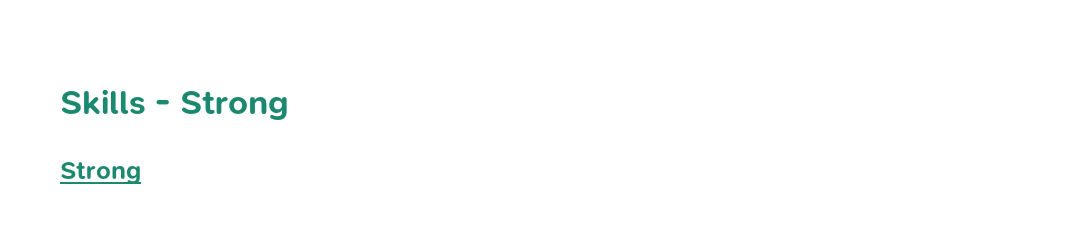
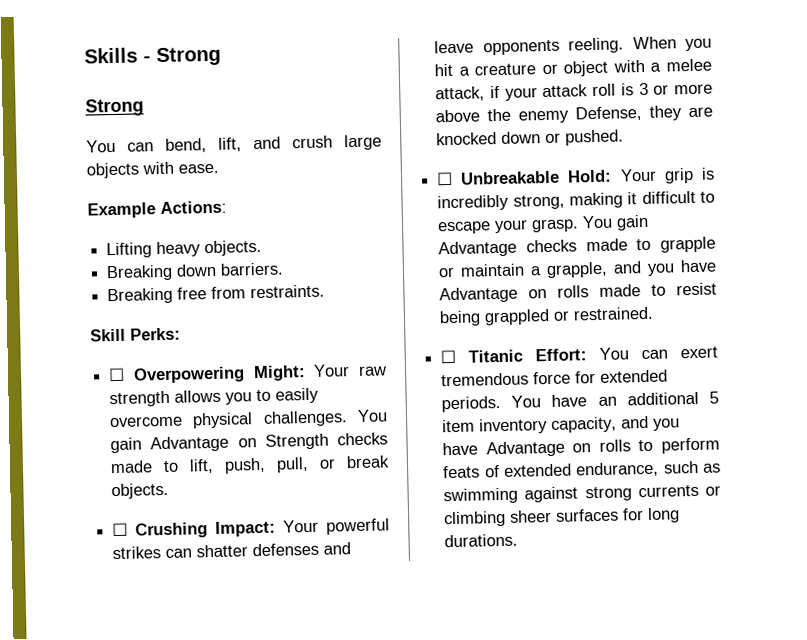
(141, 173) none -> [86,134,382,153] [86,161,219,179] [87,200,227,219] [106,239,263,259] [106,262,285,282] [107,284,326,305] [90,327,181,342] [108,364,387,384] [109,387,320,408] [109,409,388,429] [110,432,388,454] [110,455,390,474] [111,482,170,500] [112,518,390,539] [112,542,352,560] [434,36,712,56] [434,58,712,77] [435,82,713,102] [435,105,713,124] [436,129,625,146] [436,167,715,186] [437,190,715,212] [437,214,650,235] [438,236,716,258] [438,259,717,279] [439,282,717,304] [439,306,655,327] [440,346,718,364] [441,369,669,387] [441,391,719,413] [442,415,681,435] [442,437,720,458] [443,460,721,479] [443,484,721,505] [444,507,681,528] [444,533,519,548] // You can bend, lift, and crush large objects with ease. // Example Actions: // Lifting heavy objects. // Breaking down barriers. // Breaking free from restraints. // Skill Perks: // ☐ Overpowering Might: Your raw strength allows you to easily overcome physical challenges. You gain Advantage on Strength checks made to lift, push, pull, or break objects. // ☐ Crushing Impact: Your powerful strikes can shatter defenses and leave opponents reeling. When you hit a creature or object with a melee attack, if your attack roll is 3 or more above the enemy Defense, they are knocked down or pushed. // ☐ Unbreakable Hold: Your grip is incredibly strong, making it difficult to escape your grasp. You gain Advantage checks made to grapple or maintain a grapple, and you have Advantage on rolls made to resist being grappled or restrained. // ☐ Titanic Effort: You can exert tremendous force for extended periods. You have an additional 5 item inventory capacity, and you have Advantage on rolls to perform feats of extended endurance, such as swimming against strong currents or climbing sheer surfaces for long durations.

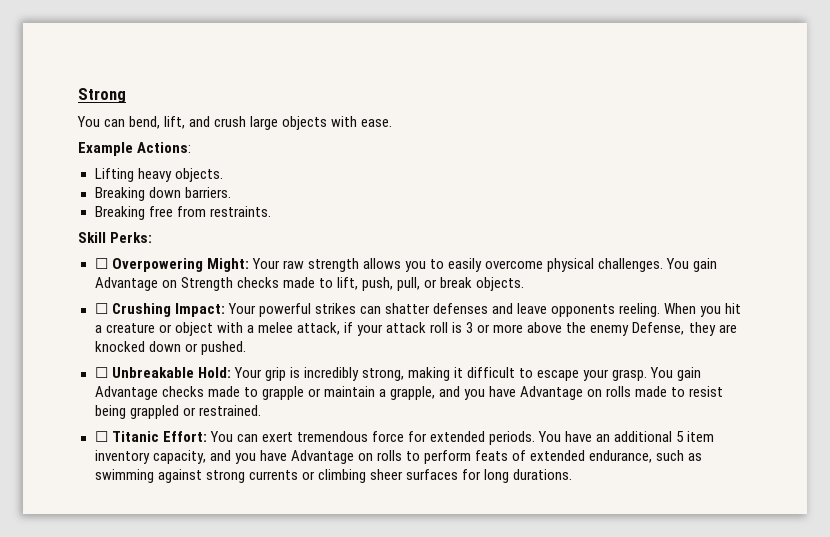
[84,46,221,67] Skills - Strong // -> (78, 95) none

